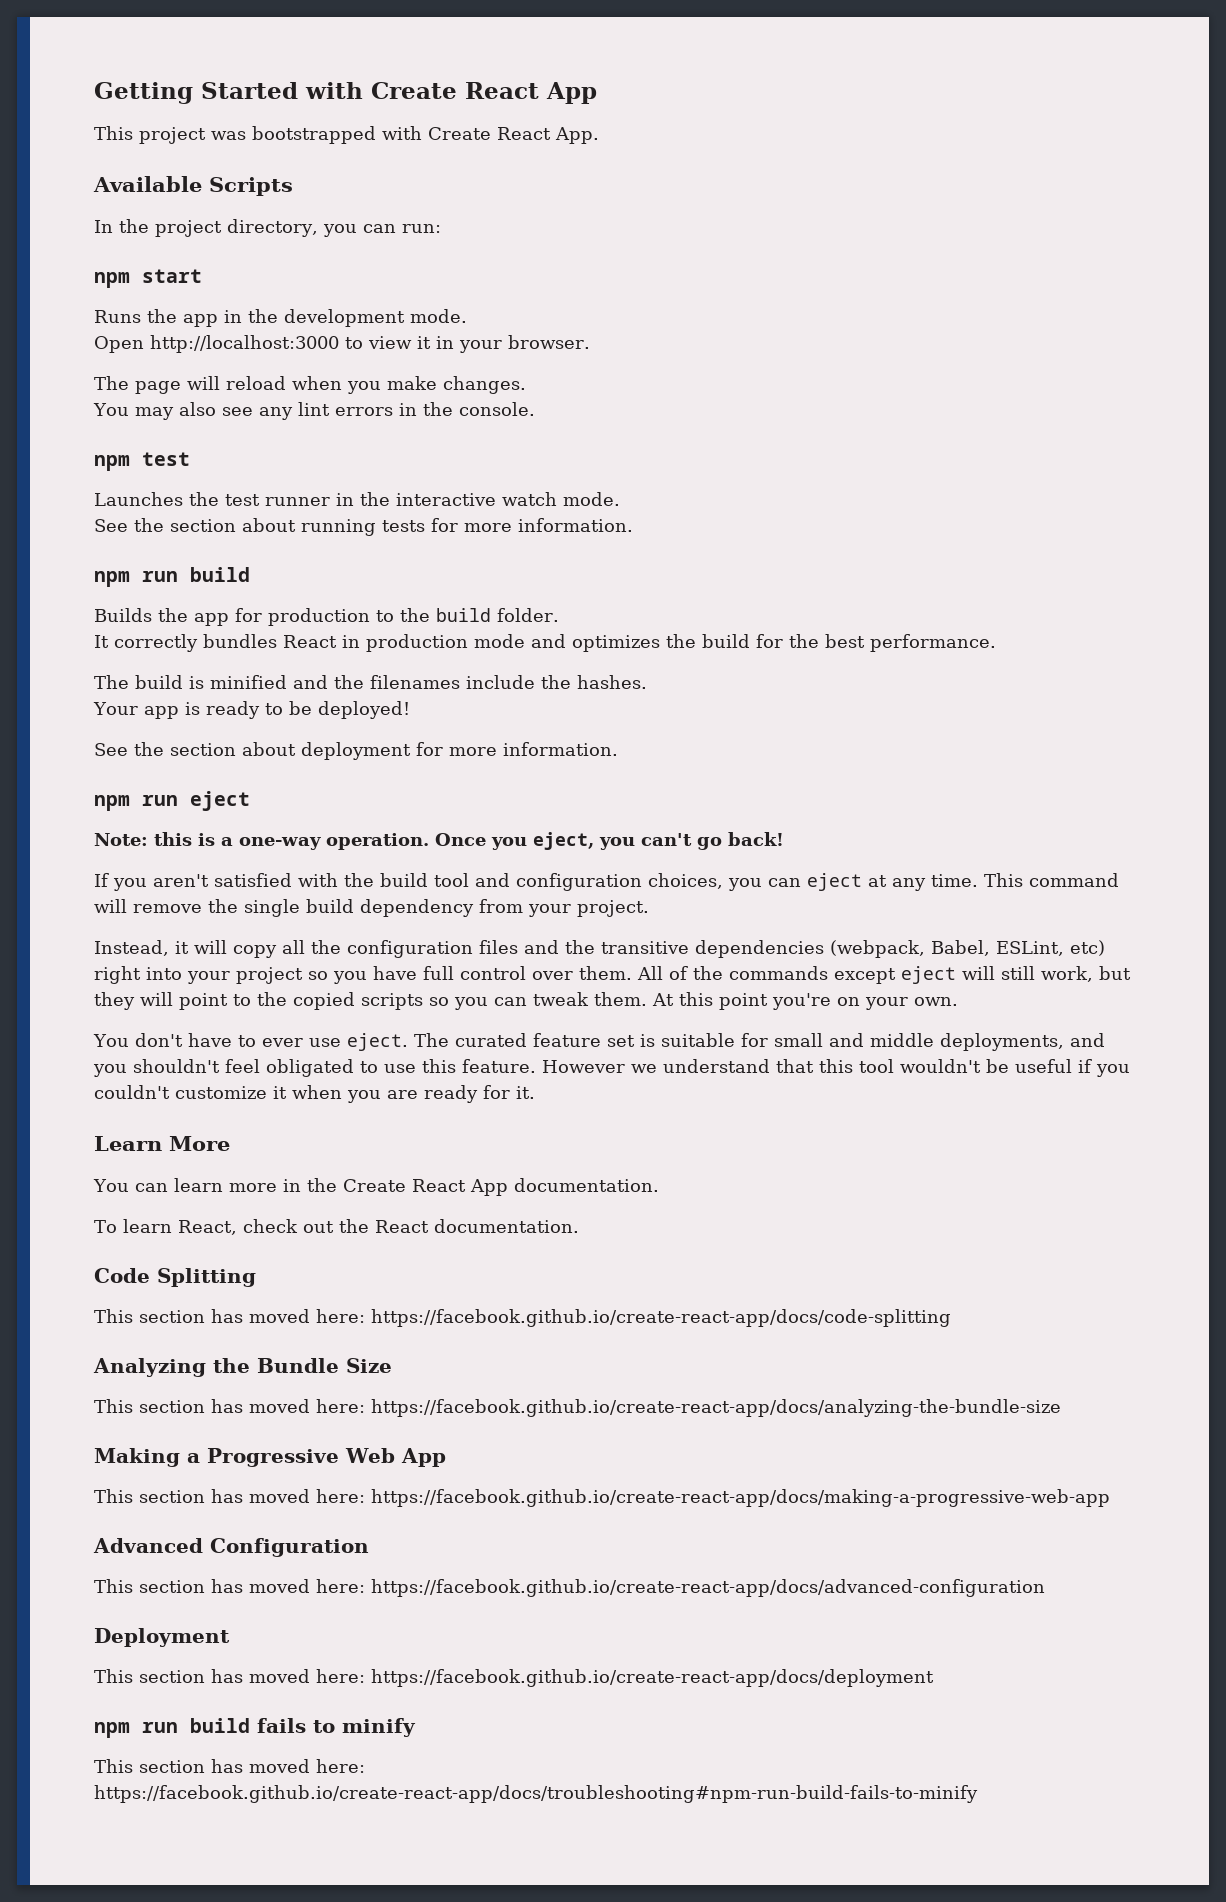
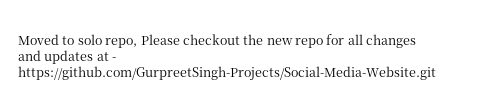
[94,82,597,104] [94,126,599,144] [93,176,293,196] [94,219,441,237] [94,269,202,288] [94,309,467,327] [94,335,590,353] [94,376,526,394] [93,402,535,420] [94,452,190,471] [94,492,620,506] [94,518,633,536] [94,567,250,587] [94,608,559,626] [94,634,996,652] [94,675,647,689] [93,701,410,719] [94,742,618,760] [94,791,250,811] [94,832,784,850] [94,873,1119,891] [94,899,649,917] [94,940,1105,958] [94,966,1131,984] [94,992,958,1010] [93,1033,1105,1051] [93,1059,1130,1077] [94,1085,535,1103] [94,1136,230,1151] [93,1178,659,1196] [94,1219,579,1235] [94,1268,256,1287] [94,1309,951,1327] [93,1358,392,1377] [94,1399,1061,1417] [94,1448,446,1467] [94,1489,1110,1507] [93,1538,369,1557] [94,1579,1045,1597] [94,1628,230,1647] [94,1669,934,1687] [94,1718,416,1738] [94,1759,365,1773] [94,1785,978,1803] Getting Started with Create React App // This project was bootstrapped with Create React App. // Available Scripts // In the project directory, you can run: // npm start // Runs the app in the development mode. // Open http://localhost:3000 to view it in your browser. // The page will reload when you make changes. // You may also see any lint errors in the console. // npm test // Launches the test runner in the interactive watch mode. // See the section about running tests for more information. // npm run build // Builds the app for production to the build folder. // It correctly bundles React in production mode and optimizes the build for the best performance. // The build is minified and the filenames include the hashes. // Your app is ready to be deployed! // See the section about deployment for more information. // npm run eject // Note: this is a one-way operation. Once you eject, you can't go back! // If you aren't satisfied with the build tool and configuration choices, you can eject at any time. This command will remove the single build dependency from your project. // Instead, it will copy all the configuration files and the transitive dependencies (webpack, Babel, ESLint, etc) right into your project so you have full control over them. All of the commands except eject will still work, but they will point to the copied scripts so you can tweak them. At this point you're on your own. // You don't have to ever use eject. The curated feature set is suitable for small and middle deployments, and you shouldn't feel obligated to use this feature. However we understand that this tool wouldn't be useful if you couldn't customize it when you are ready for it. // Learn More // You can learn more in the Create React App documentation. // To learn React, check out the React documentation. // Code Splitting // This section has moved here: https://facebook.github.io/create-react-app/docs/code-splitting // Analyzing the Bundle Size // This section has moved here: https://facebook.github.io/create-react-app/docs/analyzing-the-bundle-size // Making a Progressive Web App // This section has moved here: https://facebook.github.io/create-react-app/docs/making-a-progressive-web-app // Advanced Configuration // This section has moved here: https://facebook.github.io/create-react-app/docs/advanced-configuration // Deployment // This section has moved here: https://facebook.github.io/create-react-app/docs/deployment // npm run build fails to minify // This section has moved here: https://facebook.github.io/create-react-app/docs/troubleshooting#npm-run-build-fails-to-minify -> [18,34,417,48] [18,50,117,64] [18,66,436,81] Moved to solo repo, Please checkout the new repo for all changes and updates at - https://github.com/GurpreetSingh-Projects/Social-Media-Website.git

